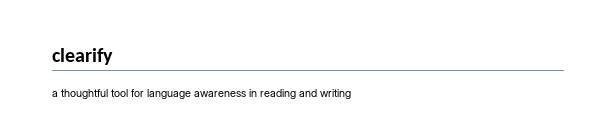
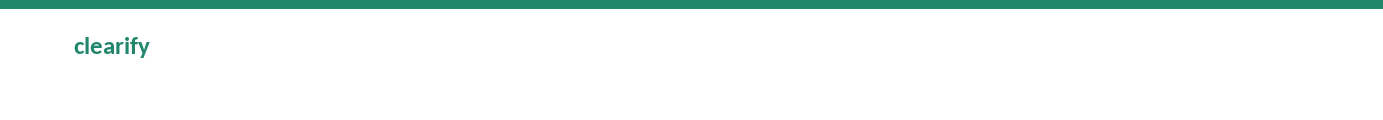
[52,89,351,99] // a thoughtful tool for language awareness in reading and writing -> (150, 47) none

